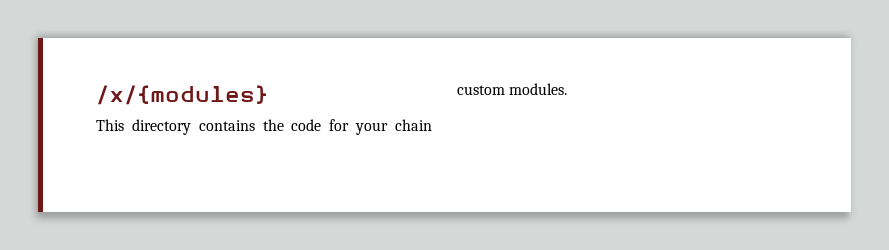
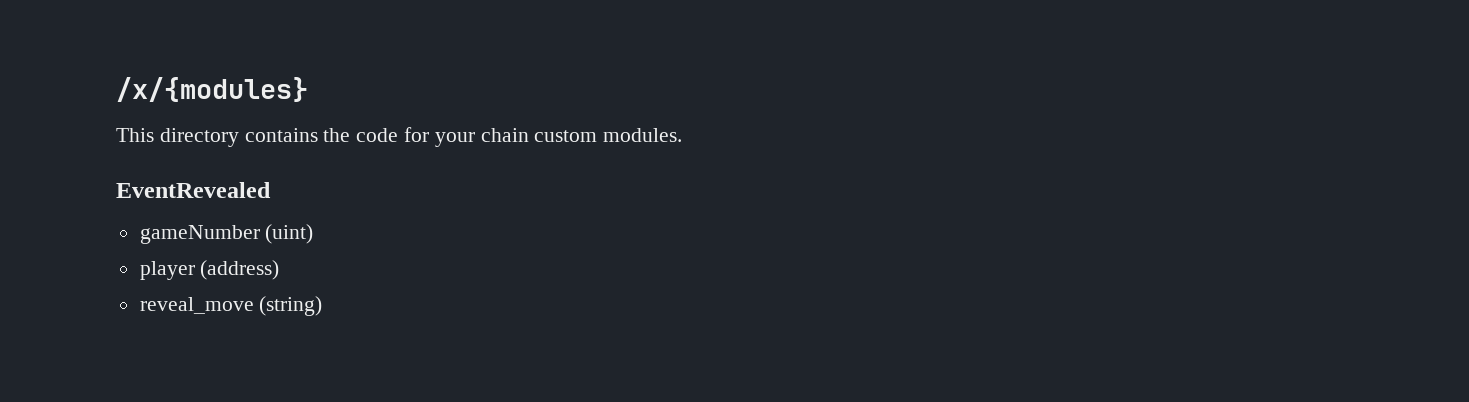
(568, 89) none -> [116,182,271,198] [139,224,314,244] [139,260,280,280] [139,296,323,316] // EventRevealed // gameNumber (uint) // player (address) // reveal_move (string)

